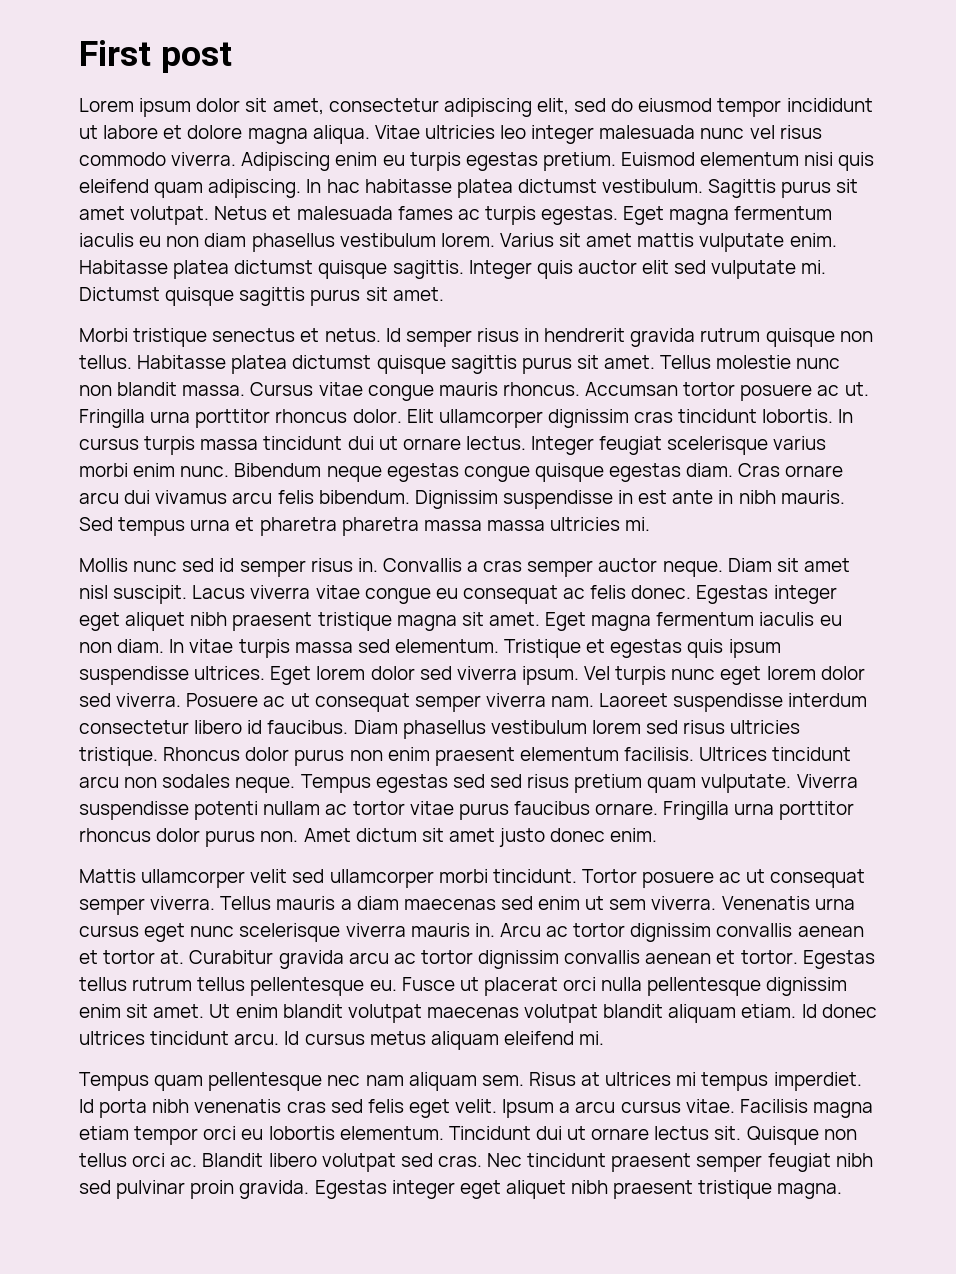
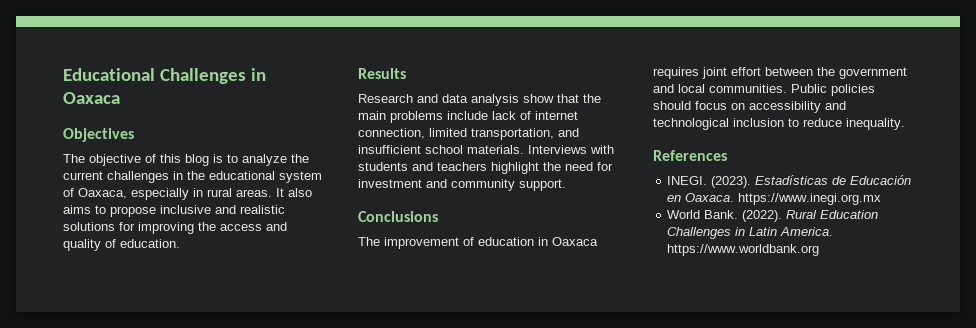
[79,40,232,73] [79,98,873,117] [79,125,822,144] [79,152,875,171] [79,179,859,198] [79,206,833,225] [79,233,837,252] [79,260,827,279] [79,287,444,306] [79,328,873,347] [79,355,841,374] [79,382,869,401] [79,409,854,428] [79,436,827,455] [79,463,844,482] [79,490,845,509] [79,517,651,536] [79,558,850,577] [79,585,837,604] [79,612,842,631] [79,639,781,658] [79,666,865,685] [79,693,868,712] [79,720,801,739] [79,747,852,766] [79,774,858,793] [79,801,855,820] [79,828,658,847] [79,869,866,888] [79,896,855,915] [79,923,864,942] [79,950,875,969] [79,977,848,996] [79,1004,877,1023] [79,1031,605,1050] [79,1072,862,1091] [79,1099,873,1118] [79,1126,857,1145] [79,1153,873,1172] [79,1180,843,1199] First post // Lorem ipsum dolor sit amet, consectetur adipiscing elit, sed do eiusmod tempor incididunt ut labore et dolore magna aliqua. Vitae ultricies leo integer malesuada nunc vel risus commodo viverra. Adipiscing enim eu turpis egestas pretium. Euismod elementum nisi quis eleifend quam adipiscing. In hac habitasse platea dictumst vestibulum. Sagittis purus sit amet volutpat. Netus et malesuada fames ac turpis egestas. Eget magna fermentum iaculis eu non diam phasellus vestibulum lorem. Varius sit amet mattis vulputate enim. Habitasse platea dictumst quisque sagittis. Integer quis auctor elit sed vulputate mi. Dictumst quisque sagittis purus sit amet. // Morbi tristique senectus et netus. Id semper risus in hendrerit gravida rutrum quisque non tellus. Habitasse platea dictumst quisque sagittis purus sit amet. Tellus molestie nunc non blandit massa. Cursus vitae congue mauris rhoncus. Accumsan tortor posuere ac ut. Fringilla urna porttitor rhoncus dolor. Elit ullamcorper dignissim cras tincidunt lobortis. In cursus turpis massa tincidunt dui ut ornare lectus. Integer feugiat scelerisque varius morbi enim nunc. Bibendum neque egestas congue quisque egestas diam. Cras ornare arcu dui vivamus arcu felis bibendum. Dignissim suspendisse in est ante in nibh mauris. Sed tempus urna et pharetra pharetra massa massa ultricies mi. // Mollis nunc sed id semper risus in. Convallis a cras semper auctor neque. Diam sit amet nisl suscipit. Lacus viverra vitae congue eu consequat ac felis donec. Egestas integer eget aliquet nibh praesent tristique magna sit amet. Eget magna fermentum iaculis eu non diam. In vitae turpis massa sed elementum. Tristique et egestas quis ipsum suspendisse ultrices. Eget lorem dolor sed viverra ipsum. Vel turpis nunc eget lorem dolor sed viverra. Posuere ac ut consequat semper viverra nam. Laoreet suspendisse interdum consectetur libero id faucibus. Diam phasellus vestibulum lorem sed risus ultricies tristique. Rhoncus dolor purus non enim praesent elementum facilisis. Ultrices tincidunt arcu non sodales neque. Tempus egestas sed sed risus pretium quam vulputate. Viverra suspendisse potenti nullam ac tortor vitae purus faucibus ornare. Fringilla urna porttitor rhoncus dolor purus non. Amet dictum sit amet justo donec enim. // Mattis ullamcorper velit sed ullamcorper morbi tincidunt. Tortor posuere ac ut consequat semper viverra. Tellus mauris a diam maecenas sed enim ut sem viverra. Venenatis urna cursus eget nunc scelerisque viverra mauris in. Arcu ac tortor dignissim convallis aenean et tortor at. Curabitur gravida arcu ac tortor dignissim convallis aenean et tortor. Egestas tellus rutrum tellus pellentesque eu. Fusce ut placerat orci nulla pellentesque dignissim enim sit amet. Ut enim blandit volutpat maecenas volutpat blandit aliquam etiam. Id donec ultrices tincidunt arcu. Id cursus metus aliquam eleifend mi. // Tempus quam pellentesque nec nam aliquam sem. Risus at ultrices mi tempus imperdiet. Id porta nibh venenatis cras sed felis eget velit. Ipsum a arcu cursus vitae. Facilisis magna etiam tempor orci eu lobortis elementum. Tincidunt dui ut ornare lectus sit. Quisque non tellus orci ac. Blandit libero volutpat sed cras. Nec tincidunt praesent semper feugiat nibh sed pulvinar proin gravida. Egestas integer eget aliquet nibh praesent tristique magna. -> [63,68,267,84] [63,92,120,104] [63,128,134,142] [63,154,309,166] [63,171,322,183] [63,188,312,200] [63,205,285,217] [63,222,287,234] [63,239,180,251] [358,68,406,79] [358,94,601,106] [358,111,578,123] [358,128,579,140] [358,145,614,154] [358,162,613,174] [358,179,566,191] [358,211,438,222] [358,237,598,249] [653,67,907,79] [653,84,875,96] [653,101,846,113] [653,118,905,130] [653,150,727,161] [667,175,912,188] [667,193,882,205] [667,210,879,222] [667,227,834,239] [667,244,820,256] Educational Challenges in Oaxaca // Objectives // The objective of this blog is to analyze the current challenges in the educational system of Oaxaca, especially in rural areas. It also aims to propose inclusive and realistic solutions for improving the access and quality of education. // Results // Research and data analysis show that the main problems include lack of internet connection, limited transportation, and insufficient school materials. Interviews with students and teachers highlight the need for investment and community support. // Conclusions // The improvement of education in Oaxaca requires joint effort between the government and local communities. Public policies should focus on accessibility and technological inclusion to reduce inequality. // References // INEGI. (2023). Estadísticas de Educación en Oaxaca. https://www.inegi.org.mx // World Bank. (2022). Rural Education Challenges in Latin America. https://www.worldbank.org

